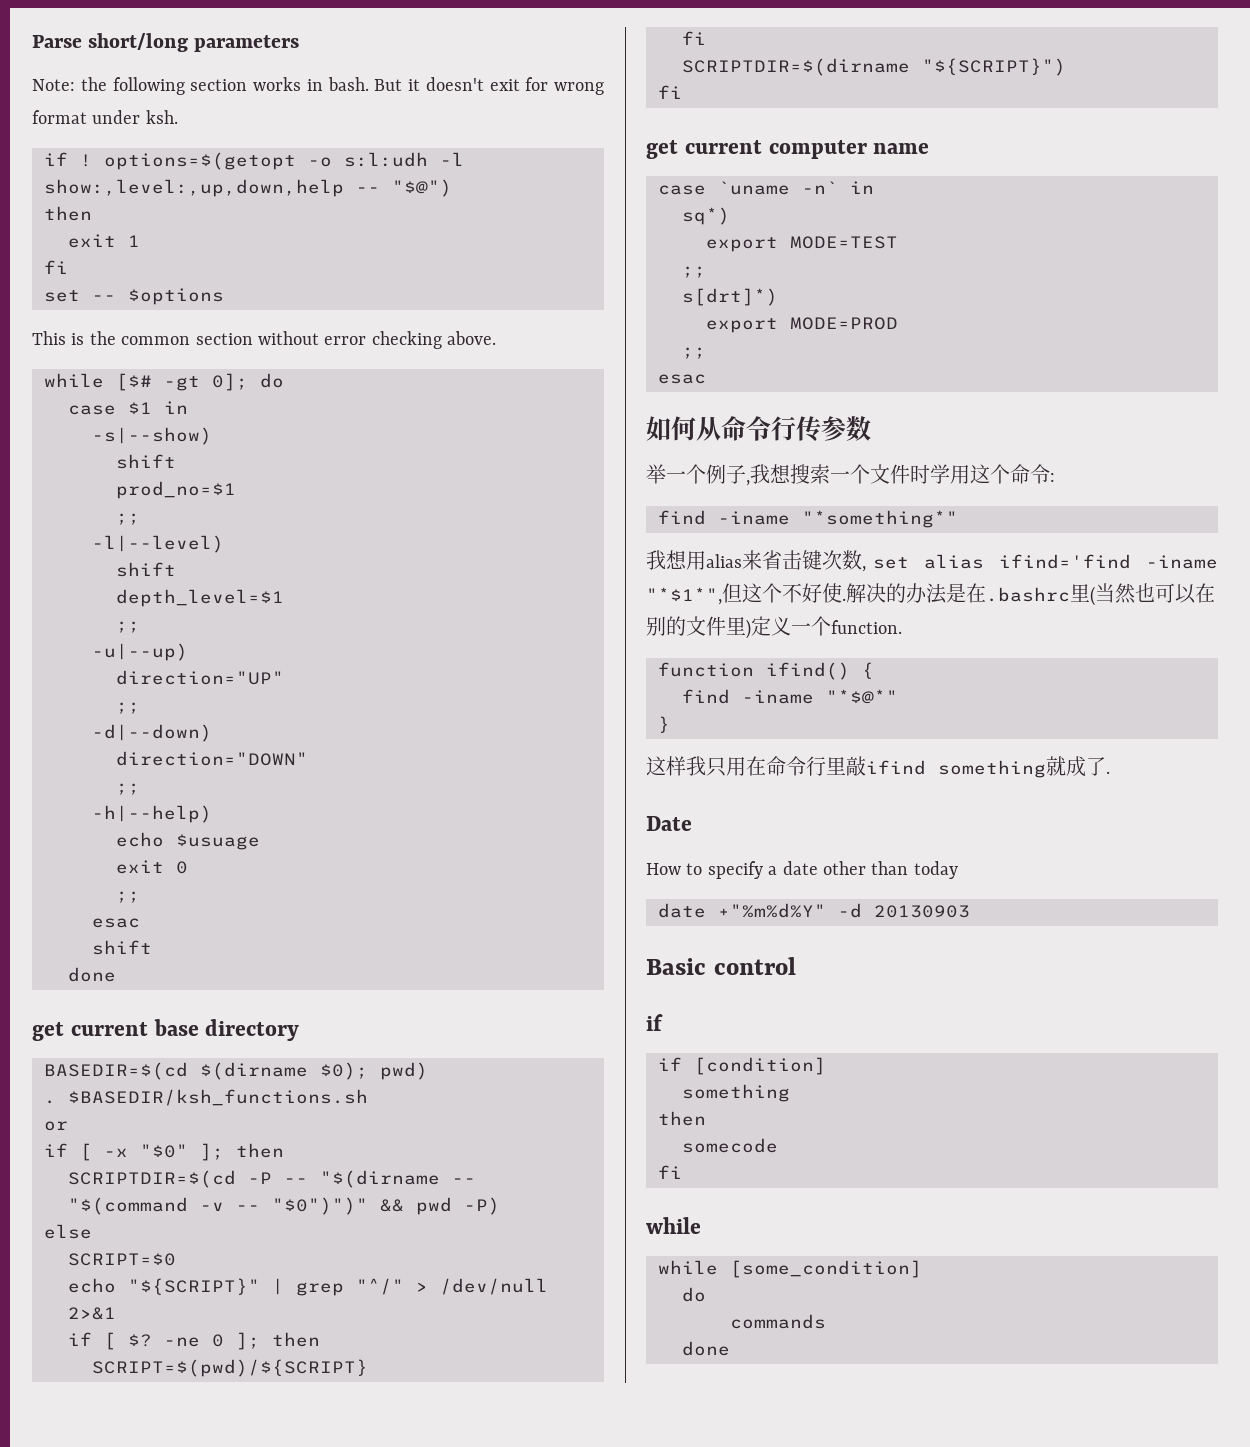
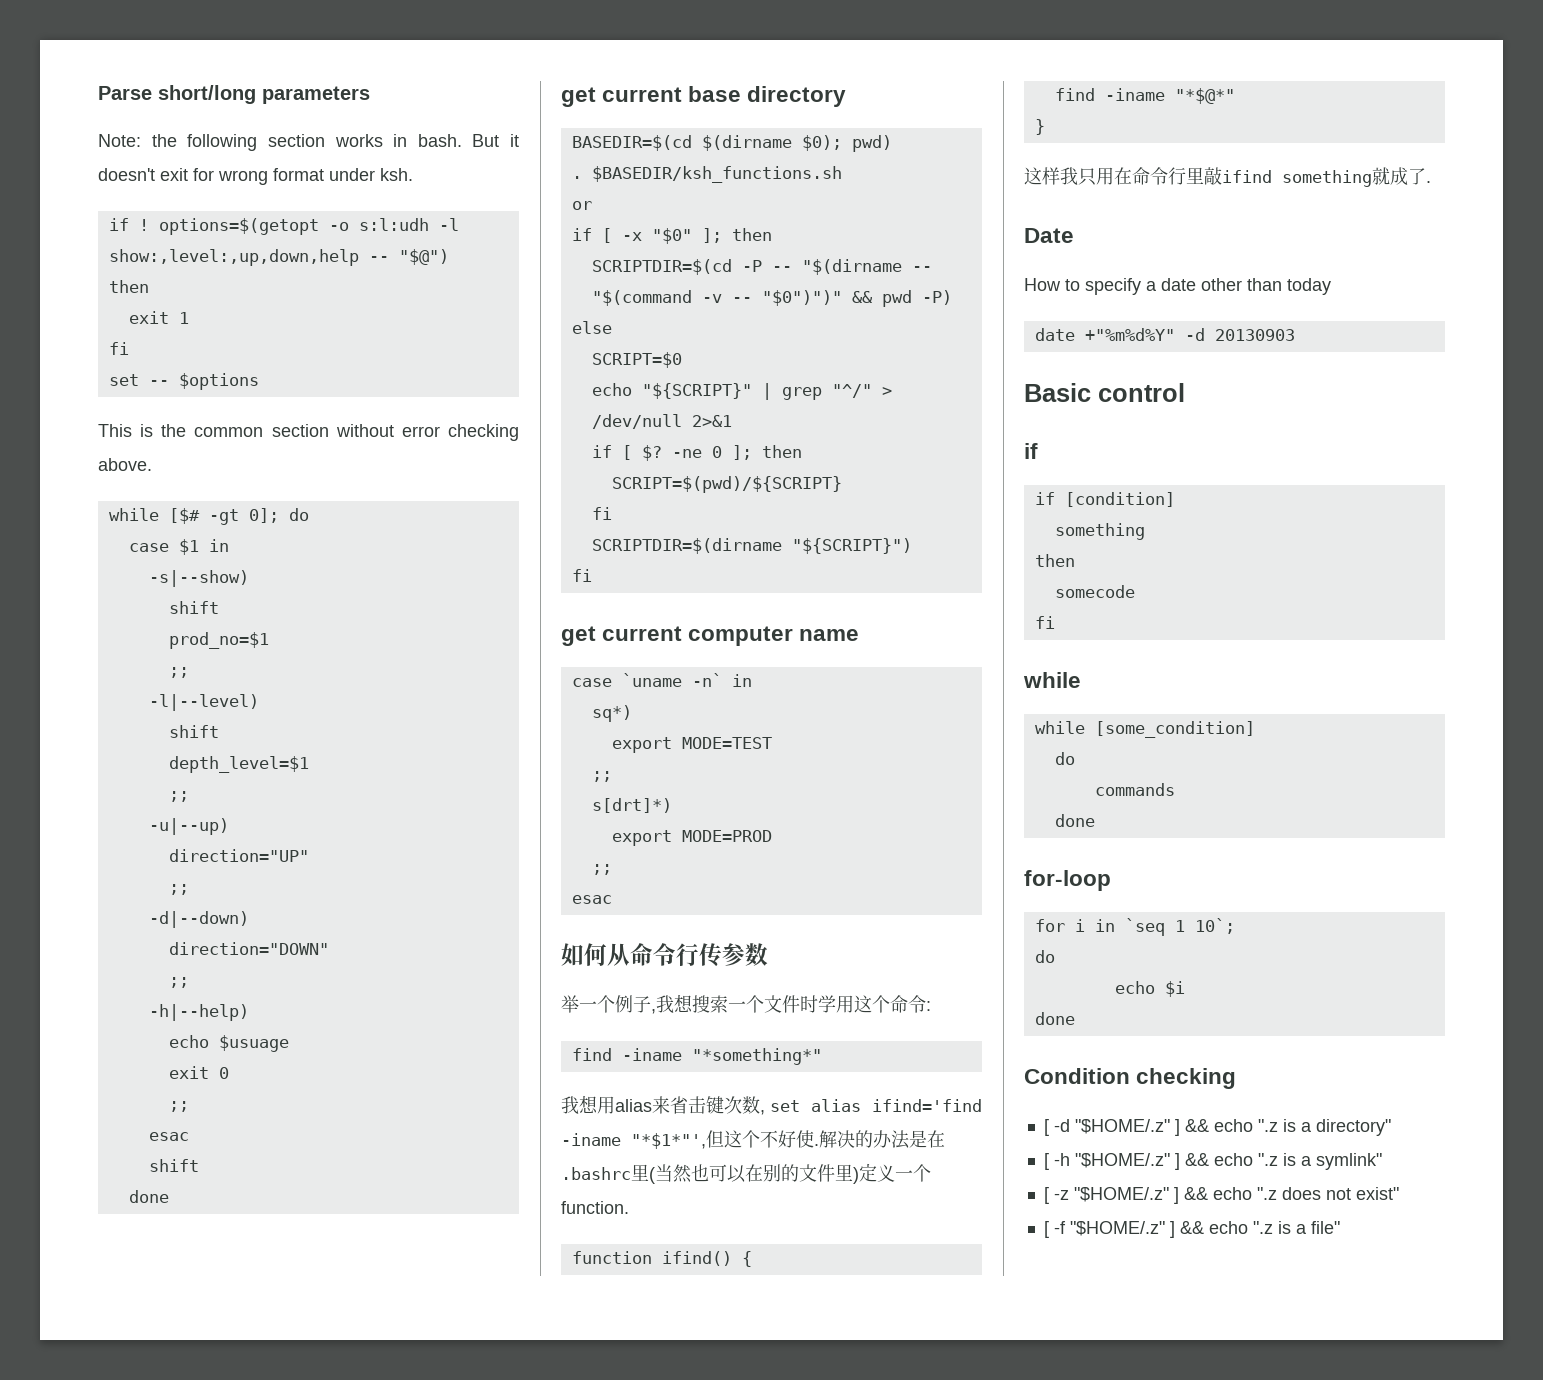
[646,587,722,605] "*$1*", -> [631,1133,706,1149] "*$1*"',
(730, 1348) none -> [1024,870,1111,891] [1034,918,1235,936] [1034,950,1055,963] [1114,981,1185,997] [1034,1012,1075,1025] [1024,1068,1237,1089] [1043,1119,1391,1136] [1043,1153,1382,1170] [1043,1187,1399,1204] [1043,1221,1340,1238] // for-loop // for i in `seq 1 10`; // do // echo $i // done // Condition checking // [ -d "$HOME/.z" ] && echo ".z is a directory" // [ -h "$HOME/.z" ] && echo ".z is a symlink" // [ -z "$HOME/.z" ] && echo ".z does not exist" // [ -f "$HOME/.z" ] && echo ".z is a file"

